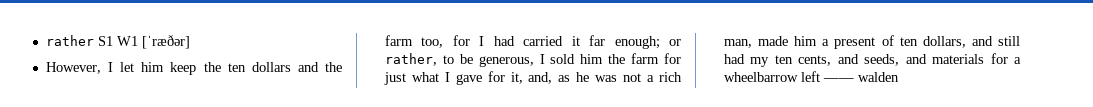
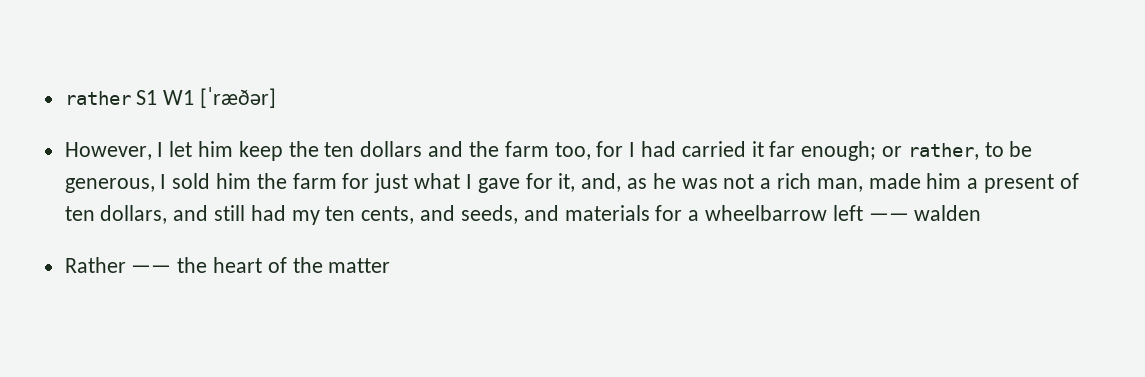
(899, 77) none -> [64,257,391,273] // Rather —— the heart of the matter

